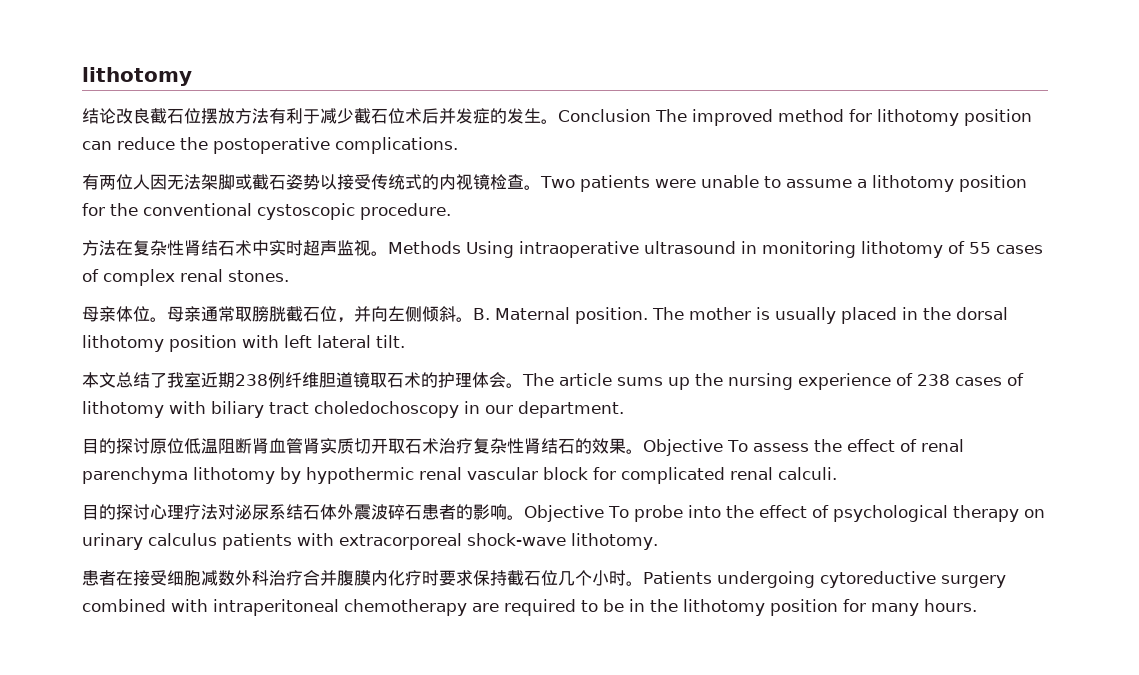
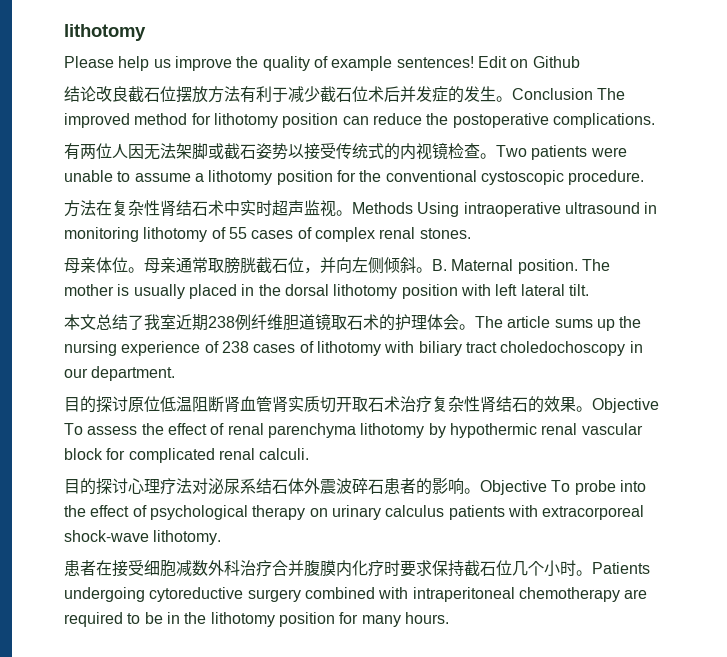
[82,67,192,86] lithotomy -> [64,24,146,41] [64,56,580,71] lithotomy // Please help us improve the quality of example sentences! Edit on Github

